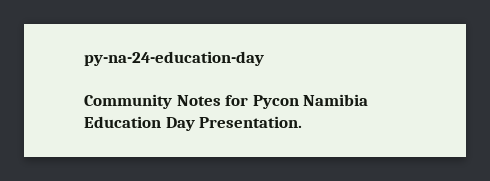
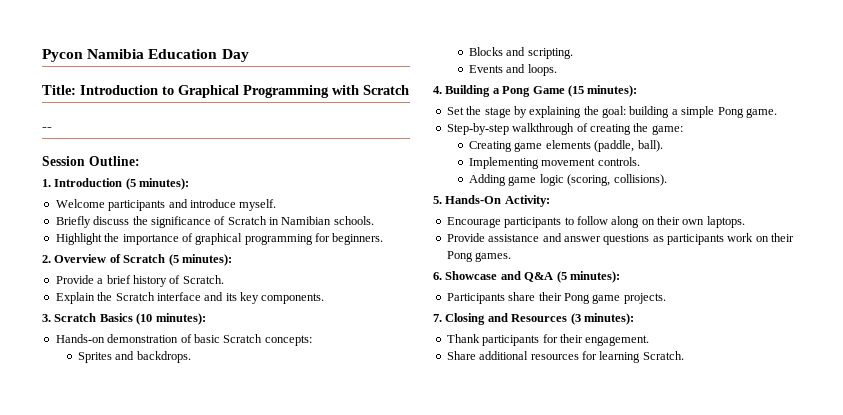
[84,51,264,66] [84,94,249,109] py-na-24-education-day // Community Notes for -> (42, 55) none
[199,116,303,128] Presentation. -> [42,85,409,98] [42,127,52,131] [42,156,140,166] [42,178,190,190] [55,199,277,211] [55,216,374,228] [55,233,384,245] [42,254,232,266] [55,275,224,287] [55,292,325,304] [42,313,206,325] [55,334,312,346] [78,351,191,363] [469,47,573,59] [469,64,557,76] [433,85,638,97] [446,106,777,118] [446,123,683,135] [469,140,663,152] [469,157,640,169] [469,174,667,186] [433,195,550,207] [446,216,745,228] [446,233,795,245] [446,251,512,262] [433,271,620,283] [446,292,666,304] [433,313,634,325] [446,334,650,346] [446,351,684,363] // Title: Introduction to Graphical Programming with Scratch // -- // Session Outline: // 1. Introduction (5 minutes): // Welcome participants and introduce myself. // Briefly discuss the significance of Scratch in Namibian schools. // Highlight the importance of graphical programming for beginners. // 2. Overview of Scratch (5 minutes): // Provide a brief history of Scratch. // Explain the Scratch interface and its key components. // 3. Scratch Basics (10 minutes): // Hands-on demonstration of basic Scratch concepts: // Sprites and backdrops. // Blocks and scripting. // Events and loops. // 4. Building a Pong Game (15 minutes): // Set the stage by explaining the goal: building a simple Pong game. // Step-by-step walkthrough of creating the game: // Creating game elements (paddle, ball). // Implementing movement controls. // Adding game logic (scoring, collisions). // 5. Hands-On Activity: // Encourage participants to follow along on their own laptops. // Provide assistance and answer questions as participants work on their Pong games. // 6. Showcase and Q&A (5 minutes): // Participants share their Pong game projects. // 7. Closing and Resources (3 minutes): // Thank participants for their engagement. // Share additional resources for learning Scratch.

